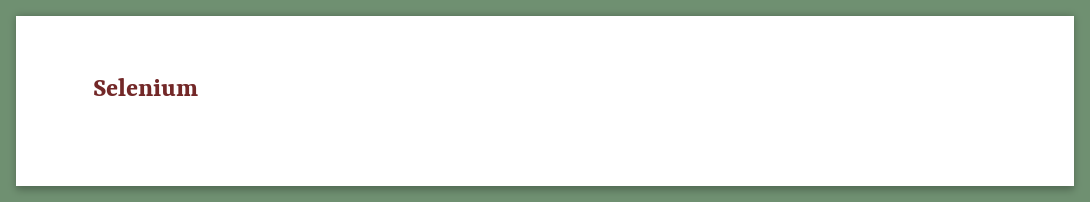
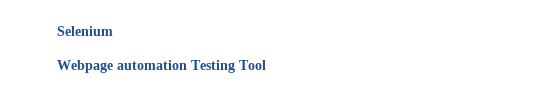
(198, 87) none -> [57,60,266,73] // Webpage automation Testing Tool

